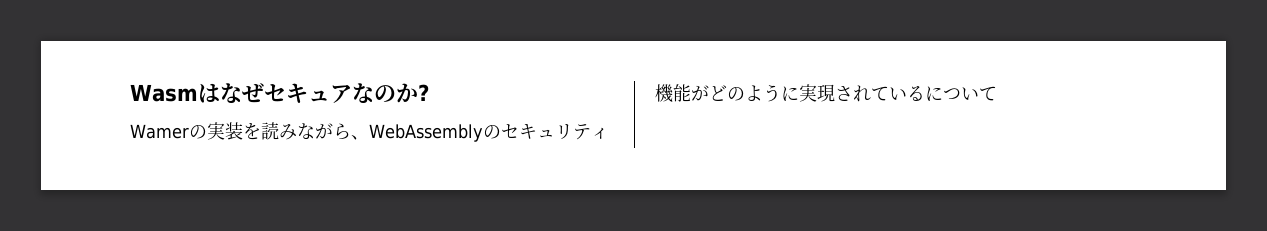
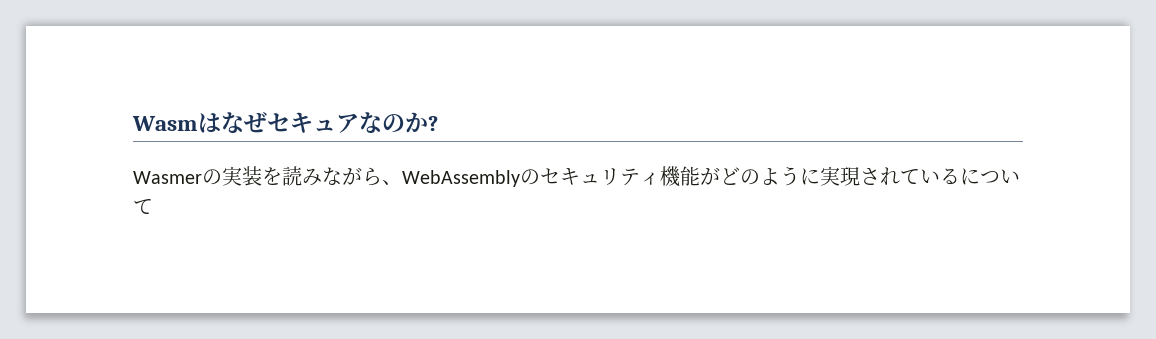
[130,124,189,139] Wamer -> [133,171,202,184] Wasmer

